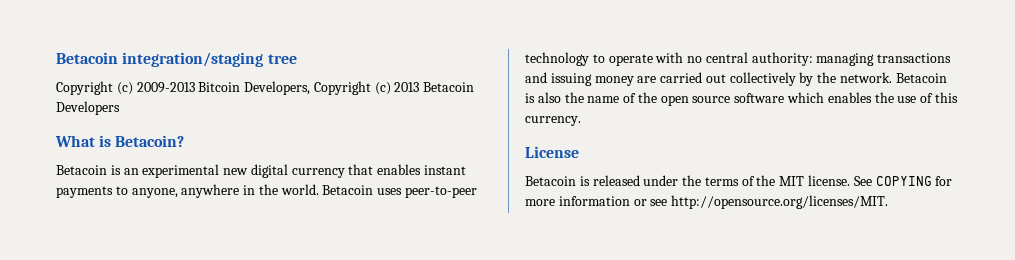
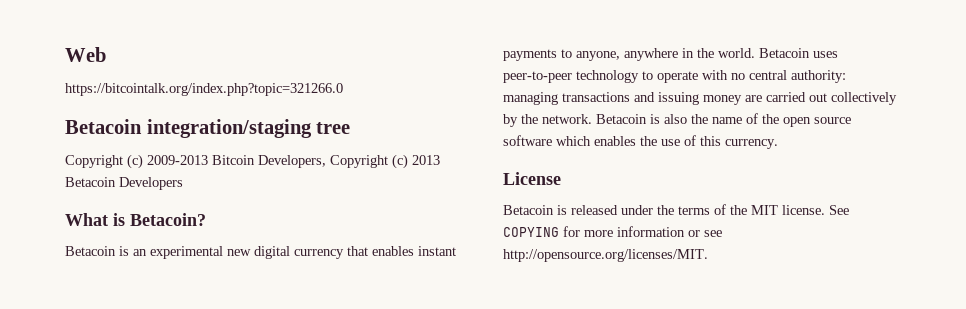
(56, 58) none -> [65,47,106,62] [65,83,343,96] Web // https://bitcointalk.org/index.php?topic=321266.0 //

